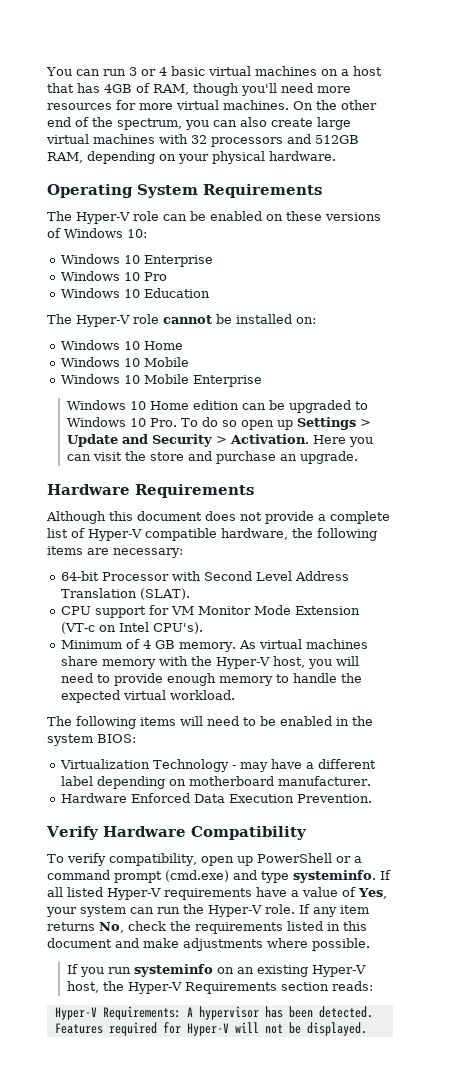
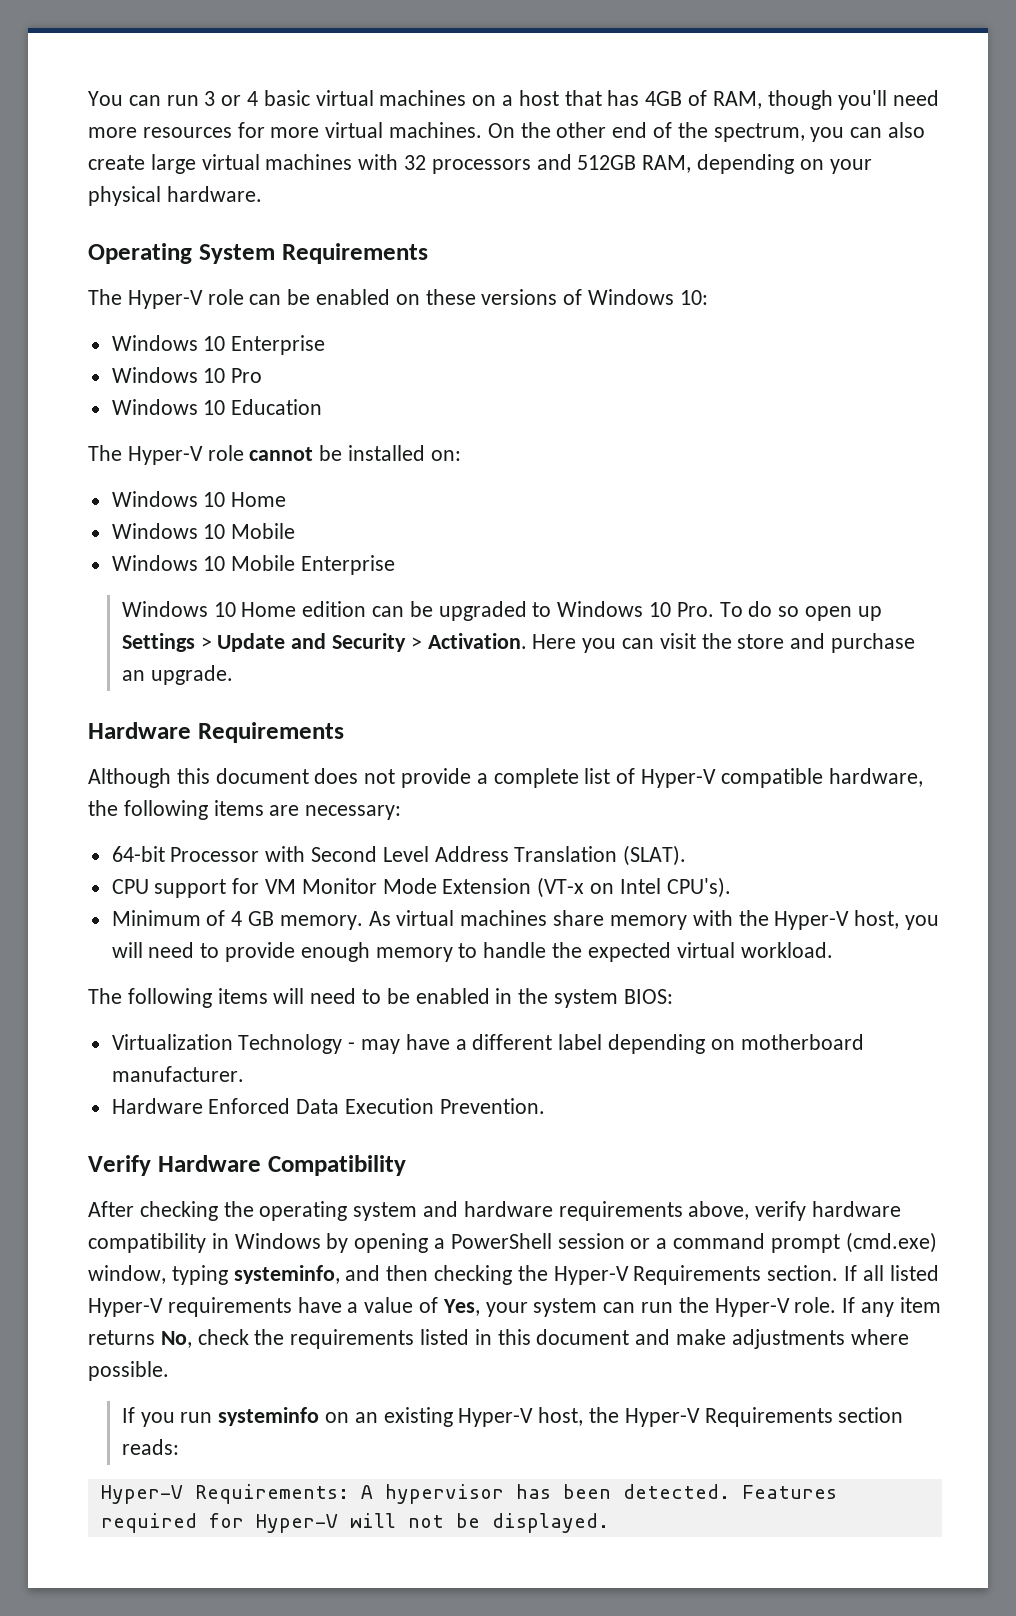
[61,622,96,634] (VT-c -> [537,877,585,898] (VT-x
[47,853,332,866] To verify compatibility, open up PowerShell -> [88,1201,902,1221] [88,1233,625,1253] After checking the operating system and hardware requirements above, verify hardware compatibility in Windows by opening a PowerShell session
[233,870,376,883] and type systeminfo. -> [88,1265,839,1285] window, typing systeminfo, and then checking the Hyper-V Requirements section.

